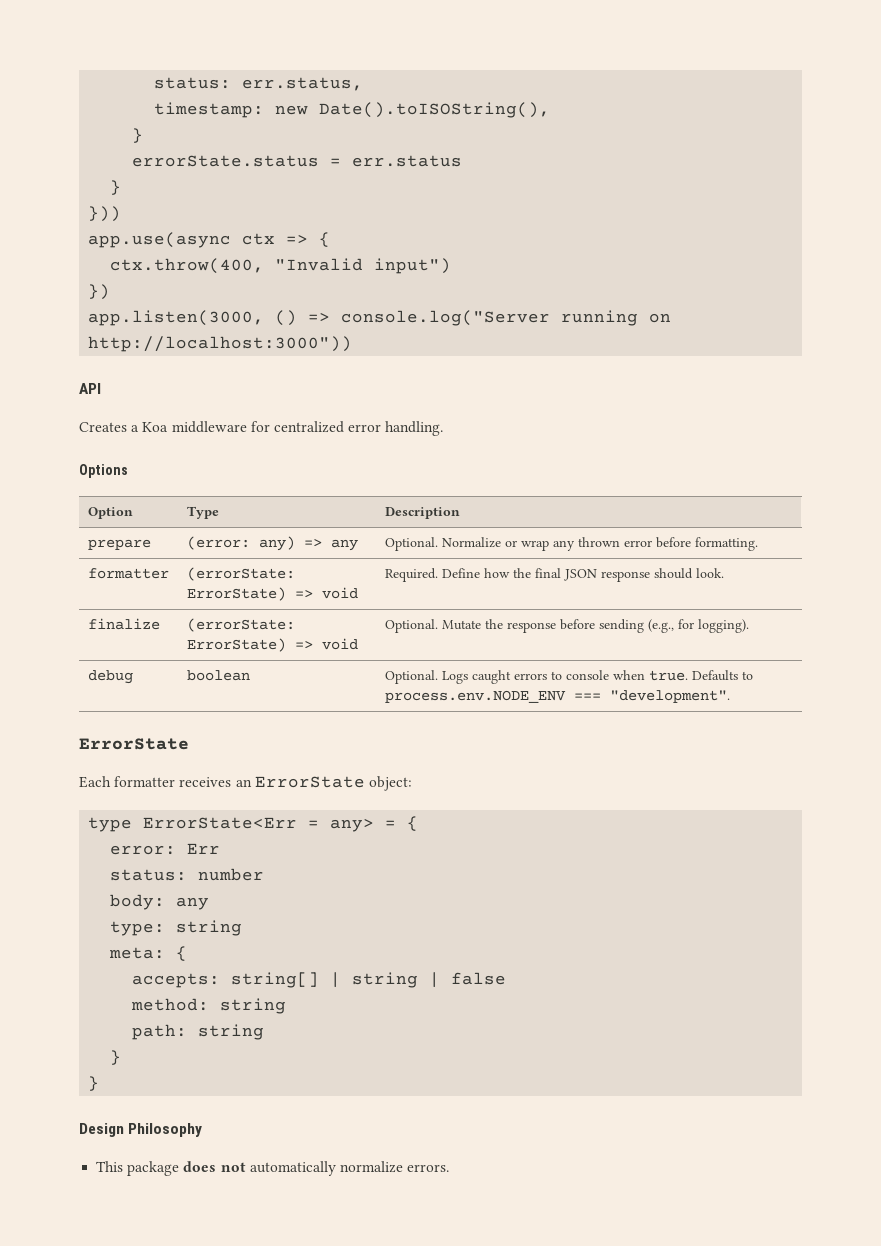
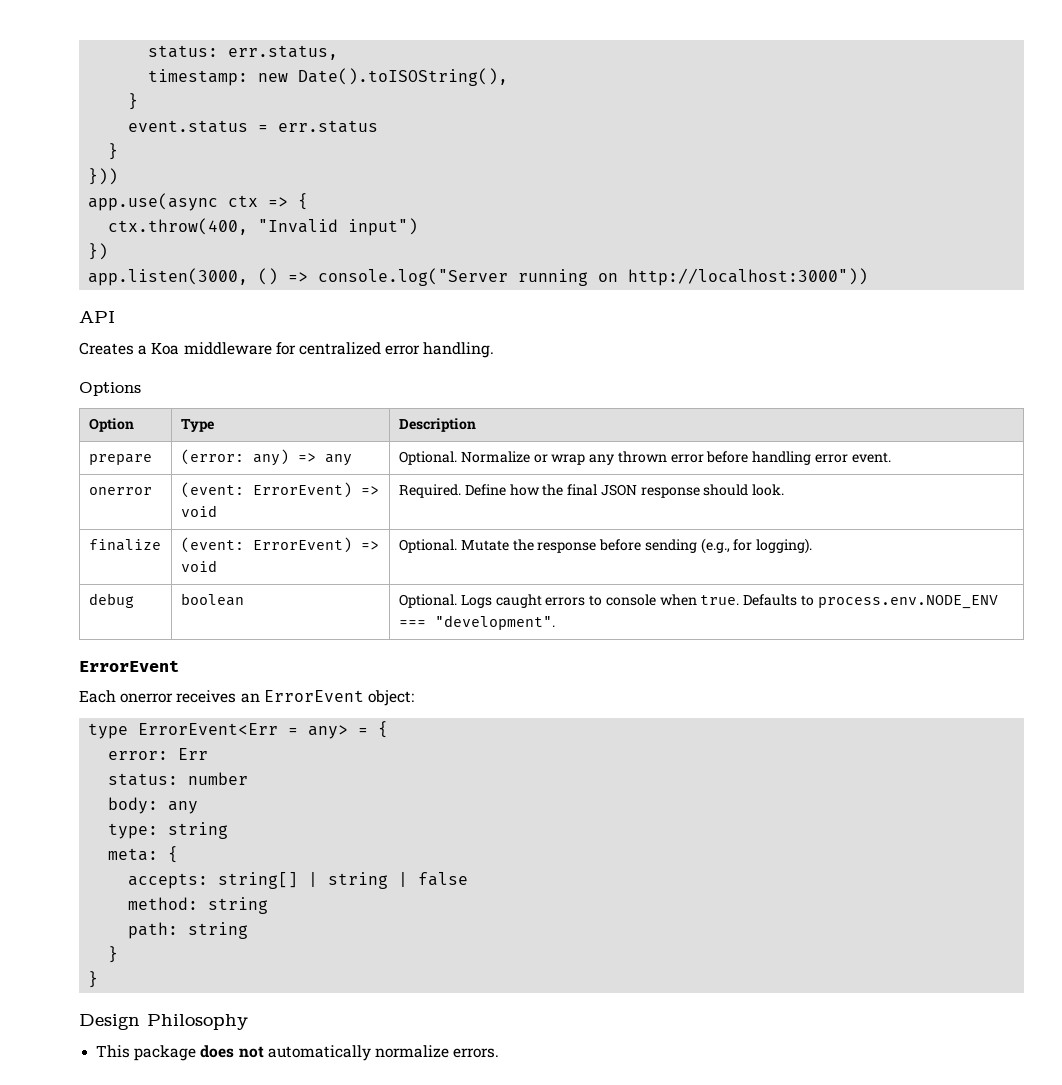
[132,155,320,167] errorState.status -> [128,120,249,133] event.status
[694,537,758,551] [87,568,169,579] [186,567,295,581] [186,587,286,601] formatting. // formatter | (errorState: ErrorState) -> [752,451,891,465] [88,487,152,495] [180,482,352,498] handling error event. // onerror | (event: ErrorEvent)
[186,618,295,632] [186,638,286,652] (errorState: ErrorState) -> [180,537,352,553] (event: ErrorEvent)
[79,738,189,750] ErrorState -> [79,660,179,672] ErrorEvent
[114,776,176,787] formatter -> [120,693,174,703] onerror
[254,776,365,788] ErrorState -> [263,690,364,702] ErrorEvent
[143,817,298,829] ErrorState<Err -> [138,723,279,735] ErrorEvent<Err

